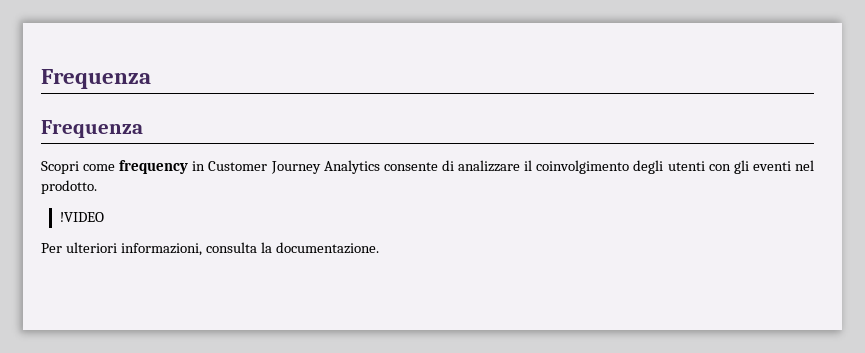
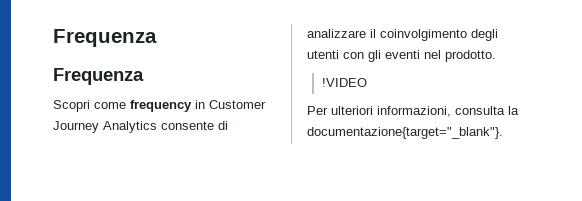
[275,242,379,254] documentazione. -> [307,127,503,139] documentazione{target="_blank"}.

